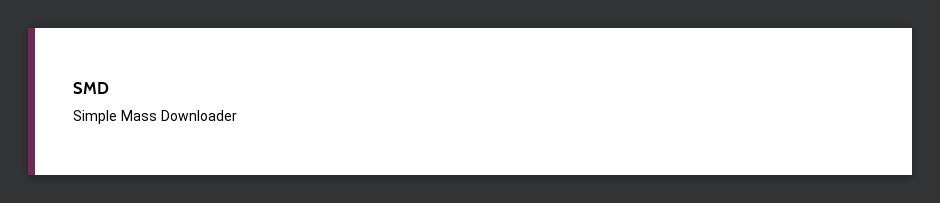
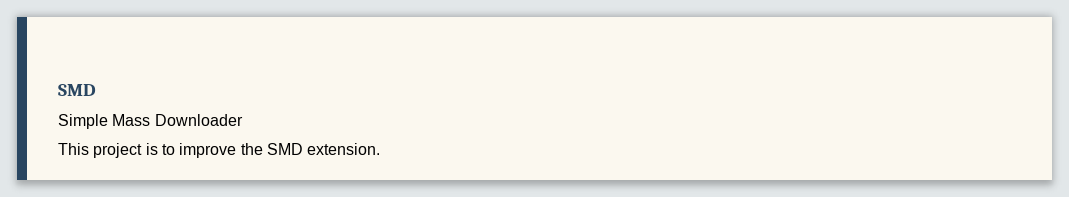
(237, 115) none -> [58,143,381,158] // This project is to improve the SMD extension.

